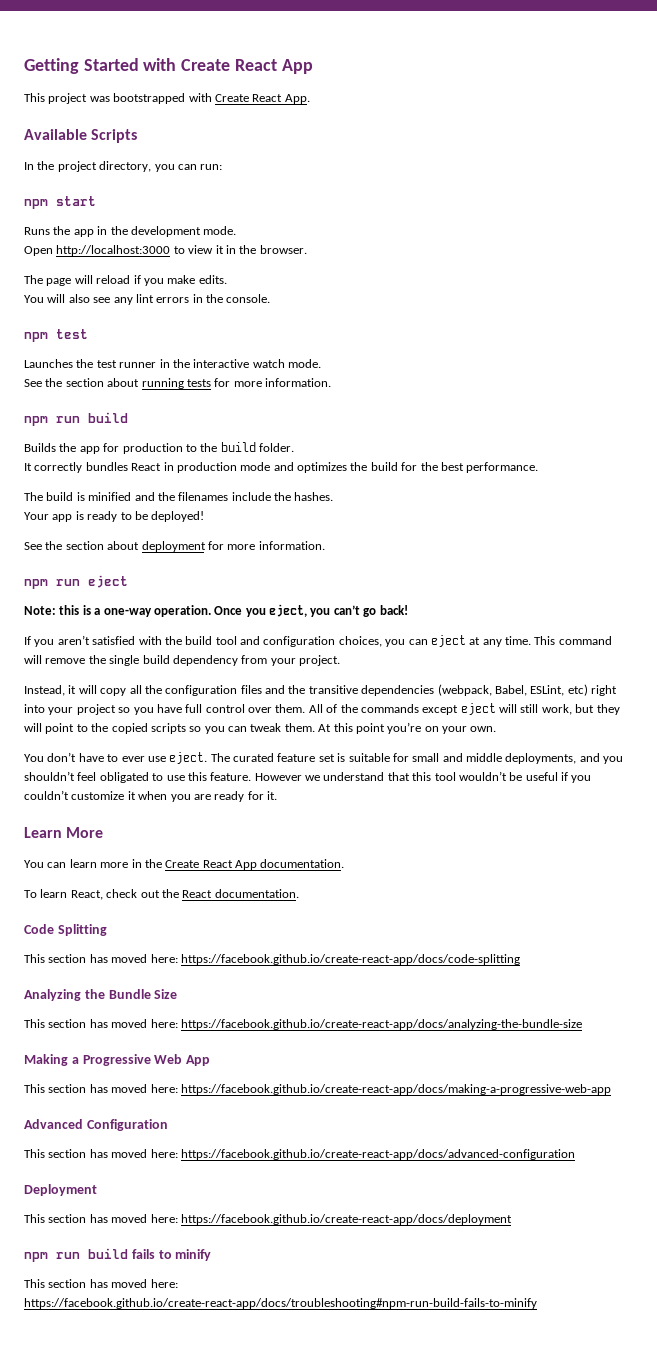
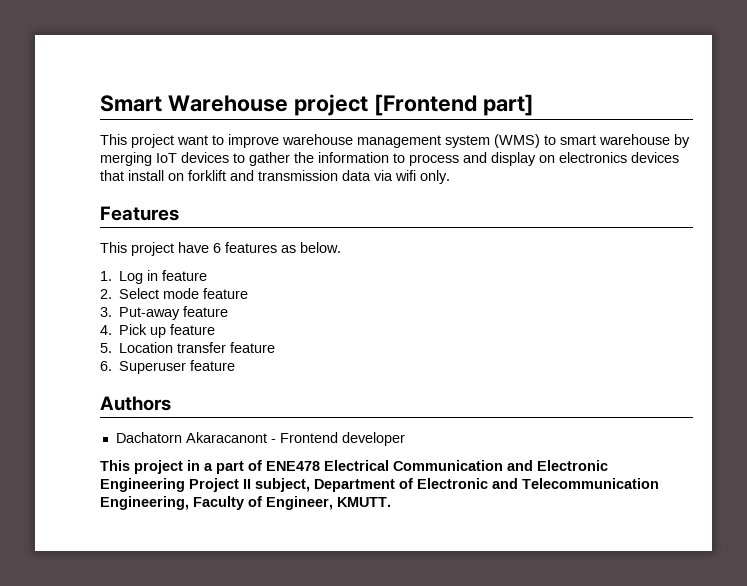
[24,58,313,74] [24,93,310,104] [24,129,138,143] [24,161,223,172] [24,196,96,209] [24,226,237,237] [24,245,307,256] [24,275,227,286] [24,294,271,305] [24,329,88,342] [24,359,321,368] [24,378,331,389] [24,412,128,426] [24,442,294,454] [24,462,539,473] [24,492,334,501] [24,511,205,522] [24,541,325,552] [24,575,128,589] [24,604,408,617] [24,635,612,647] [24,655,340,666] [24,684,617,696] [24,703,620,715] [24,722,497,734] [24,752,624,764] [24,771,592,783] [24,790,277,802] [24,827,104,838] [24,859,345,870] [24,889,299,900] [24,924,107,936] [24,954,520,965] [24,989,178,1001] [24,1019,582,1030] [24,1054,211,1066] [24,1084,611,1095] [24,1119,168,1131] [24,1149,575,1160] [24,1184,97,1196] [24,1214,512,1225] [24,1248,212,1262] [24,1279,178,1288] [24,1298,537,1309] Getting Started with Create React App // This project was bootstrapped with Create React App. // Available Scripts // In the project directory, you can run: // npm start // Runs the app in the development mode. // Open http://localhost:3000 to view it in the browser. // The page will reload if you make edits. // You will also see any lint errors in the console. // npm test // Launches the test runner in the interactive watch mode. // See the section about running tests for more information. // npm run build // Builds the app for production to the build folder. // It correctly bundles React in production mode and optimizes the build for the best performance. // The build is minified and the filenames include the hashes. // Your app is ready to be deployed! // See the section about deployment for more information. // npm run eject // Note: this is a one-way operation. Once you eject, you can’t go back! // If you aren’t satisfied with the build tool and configuration choices, you can eject at any time. This command will remove the single build dependency from your project. // Instead, it will copy all the configuration files and the transitive dependencies (webpack, Babel, ESLint, etc) right into your project so you have full control over them. All of the commands except eject will still work, but they will point to the copied scripts so you can tweak them. At this point you’re on your own. // You don’t have to ever use eject. The curated feature set is suitable for small and middle deployments, and you shouldn’t feel obligated to use this feature. However we understand that this tool wouldn’t be useful if you couldn’t customize it when you are ready for it. // Learn More // You can learn more in the Create React App documentation. // To learn React, check out the React documentation. // Code Splitting // This section has moved here: https://facebook.github.io/create-react-app/docs/code-splitting // Analyzing the Bundle Size // This section has moved here: https://facebook.github.io/create-react-app/docs/analyzing-the-bundle-size // Making a Progressive Web App // This section has moved here: https://facebook.github.io/create-react-app/docs/making-a-progressive-web-app // Advanced Configuration // This section has moved here: https://facebook.github.io/create-react-app/docs/advanced-configuration // Deployment // This section has moved here: https://facebook.github.io/create-react-app/docs/deployment // npm run build fails to minify // This section has moved here: https://facebook.github.io/create-react-app/docs/troubleshooting#npm-run-build-fails-to-minify -> [100,94,534,116] [100,134,690,148] [100,152,679,166] [100,170,450,184] [100,206,179,221] [100,242,341,256] [100,270,208,284] [100,288,249,299] [100,306,229,320] [100,324,216,338] [100,342,276,353] [100,360,236,374] [100,396,171,411] [115,432,405,446] [100,460,608,474] [100,478,659,492] [100,496,391,510] Smart Warehouse project [Frontend part] // This project want to improve warehouse management system (WMS) to smart warehouse by merging IoT devices to gather the information to process and display on electronics devices that install on forklift and transmission data via wifi only. // Features // This project have 6 features as below. // 1. Log in feature // 2. Select mode feature // 3. Put-away feature // 4. Pick up feature // 5. Location transfer feature // 6. Superuser feature // Authors // Dachatorn Akaracanont - Frontend developer // This project in a part of ENE478 Electrical Communication and Electronic Engineering Project II subject, Department of Electronic and Telecommunication Engineering, Faculty of Engineer, KMUTT.

